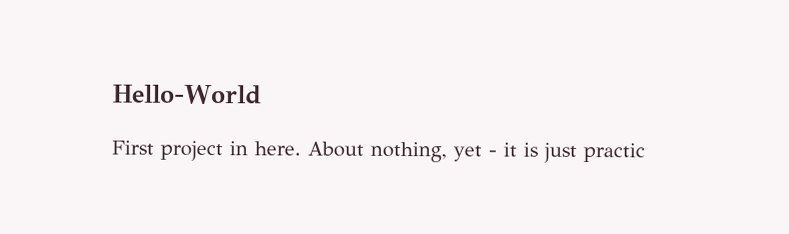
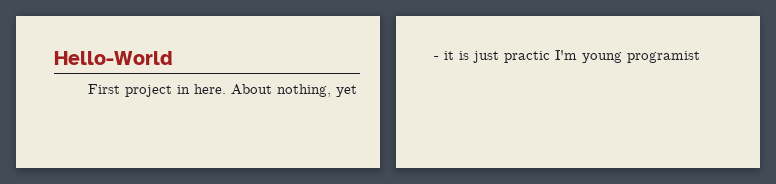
(645, 152) none -> [555,50,700,63] I'm young programist

